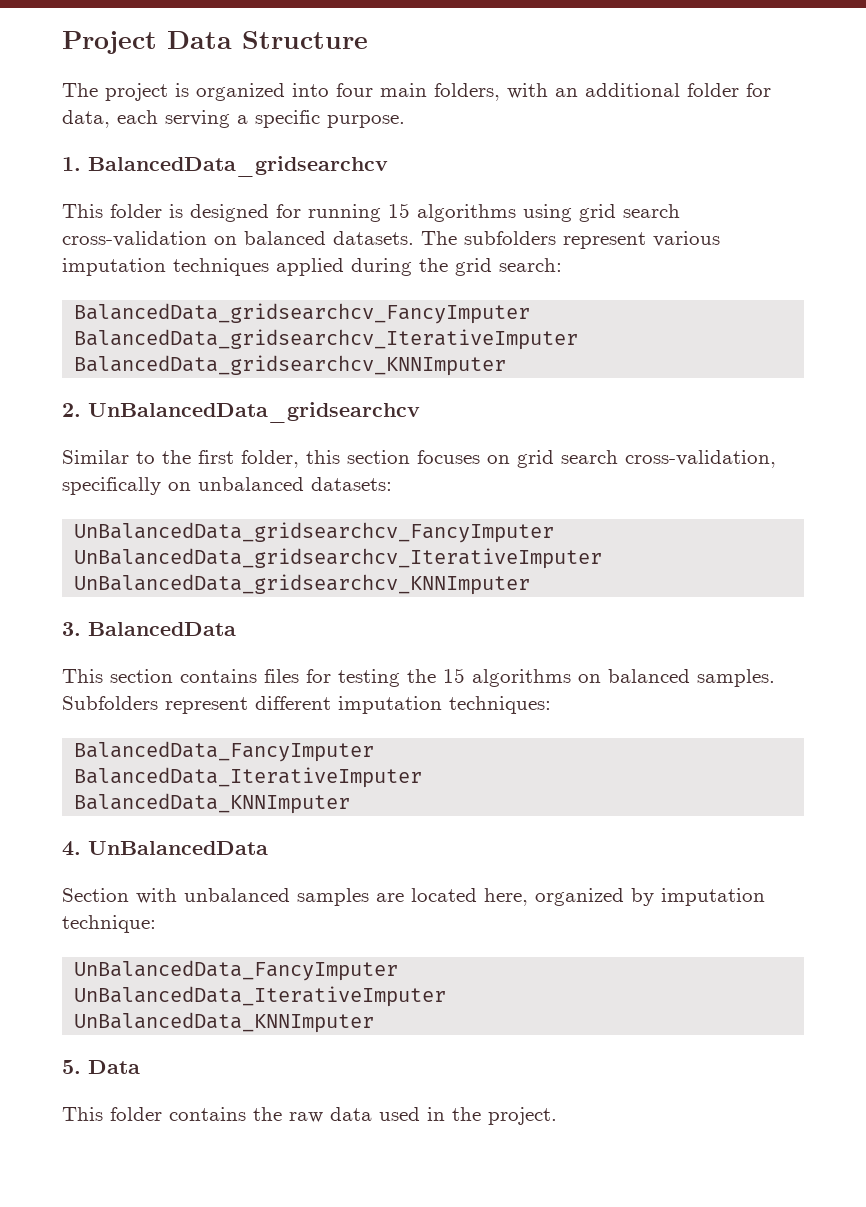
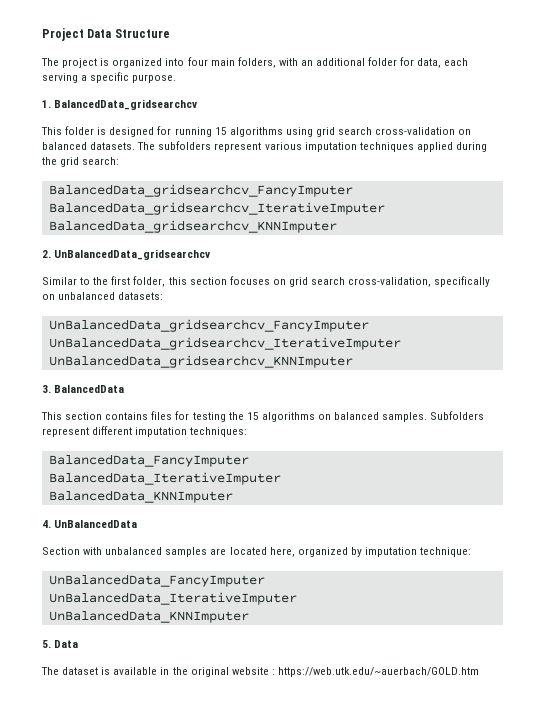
[62,1107,557,1125] This folder contains the raw data used in the project. -> [41,667,479,677] The dataset is available in the original website : https://web.utk.edu/~auerbach/GOLD.htm

